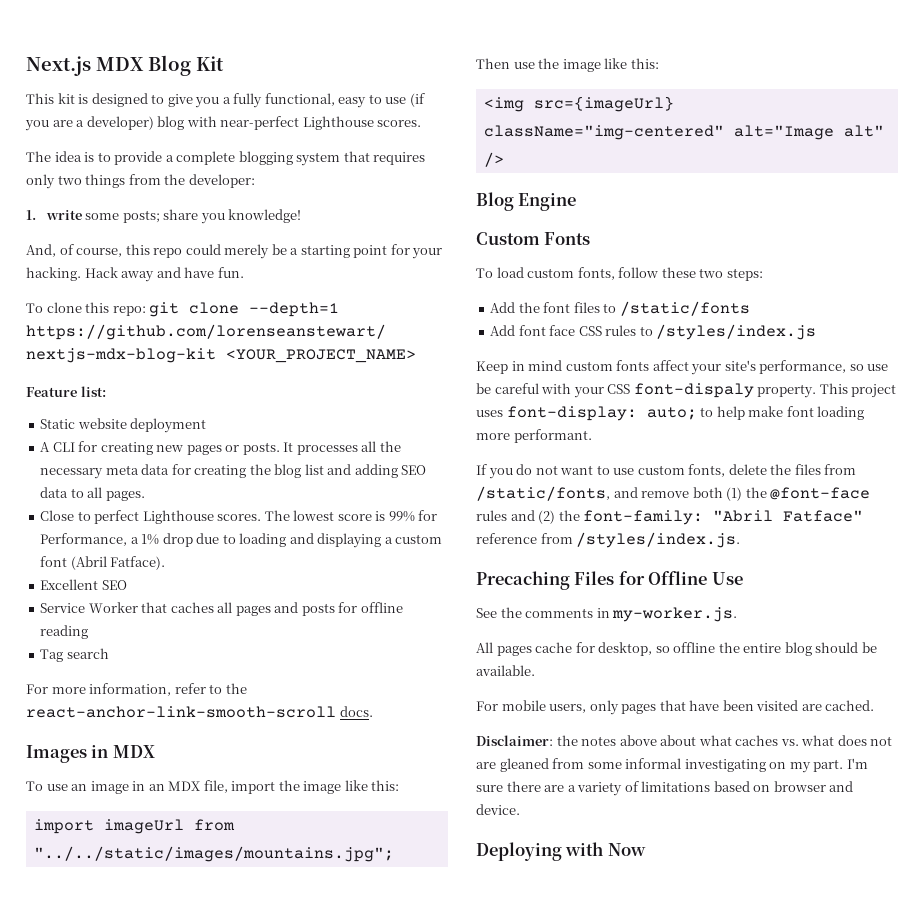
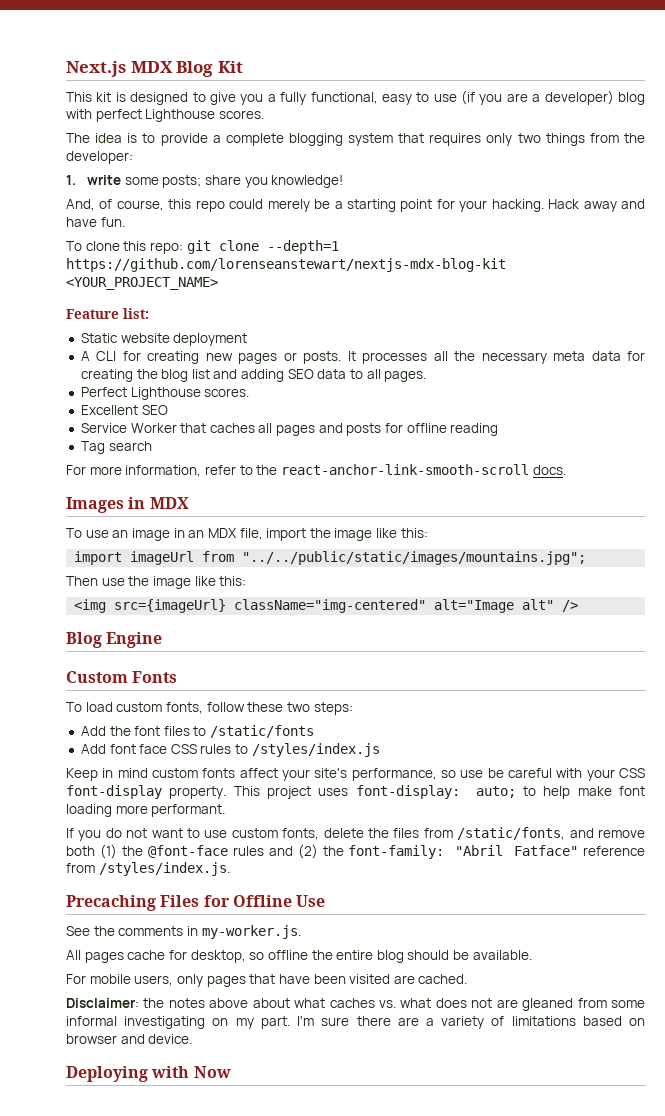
[220,116,300,130] near-perfect -> [95,109,142,122] perfect
[40,510,438,524] [40,533,443,548] [40,556,166,570] Close to perfect Lighthouse scores. The lowest score is 99% for Performance, a 1% drop due to loading and displaying a custom font (Abril Fatface). -> [80,387,250,400] Perfect Lighthouse scores.
[33,846,394,862] "../../static/images/mountains.jpg"; -> [242,551,587,565] "../../public/static/images/mountains.jpg";
[633,383,754,398] font-dispaly -> [66,785,162,799] font-display

